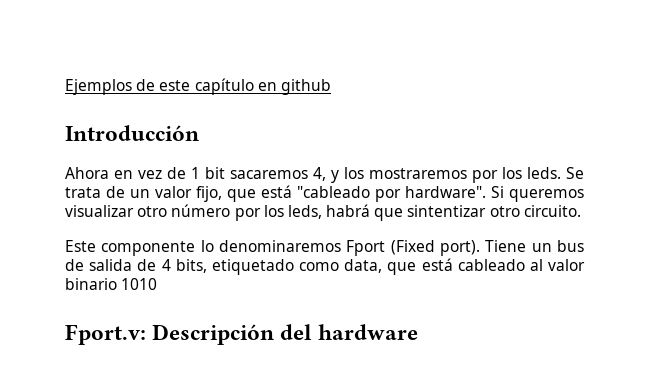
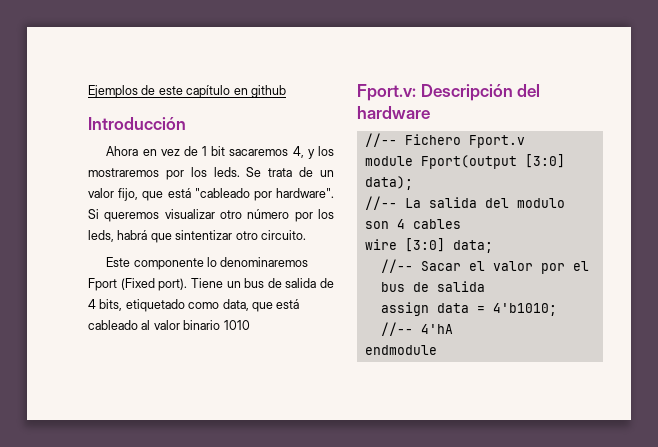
(418, 332) none -> [364,133,525,148] [364,154,565,169] [364,176,413,190] [364,196,565,210] [364,219,461,229] [364,238,493,253] [380,259,589,274] [380,281,485,292] [380,302,557,316] [380,322,453,336] [364,345,437,355] // //-- Fichero Fport.v // module Fport(output [3:0] data); // //-- La salida del modulo son 4 cables // wire [3:0] data; // //-- Sacar el valor por el bus de salida // assign data = 4'b1010; //-- 4'hA // endmodule

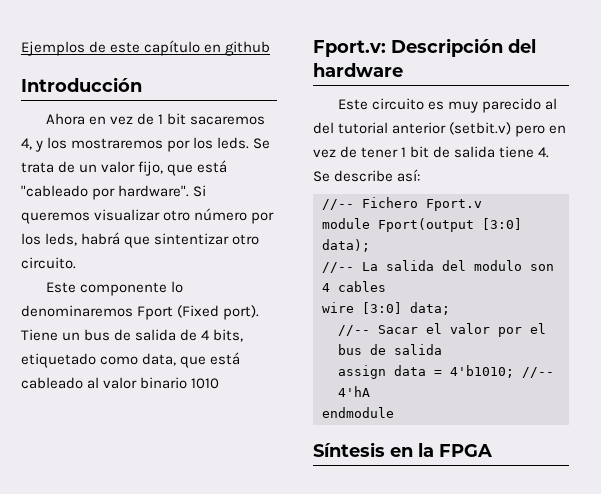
(430, 112) none -> [337,98,558,113] [313,122,567,137] [313,146,550,158] [313,169,421,182] // Este circuito es muy parecido al del tutorial anterior (setbit.v) pero en vez de tener 1 bit de salida tiene 4. Se describe así:
(437, 350) none -> [313,442,492,457] // Síntesis en la FPGA

